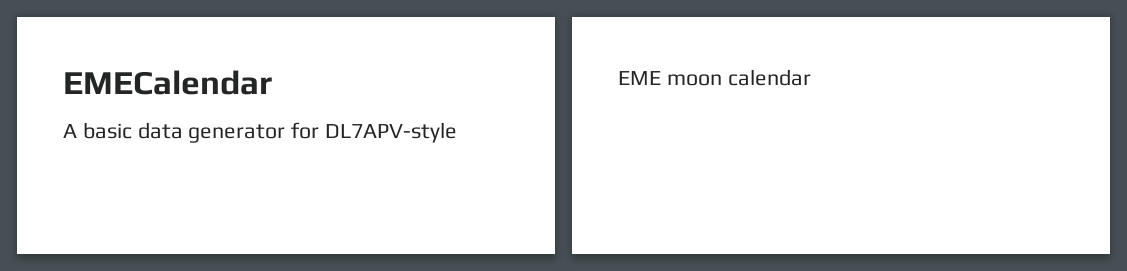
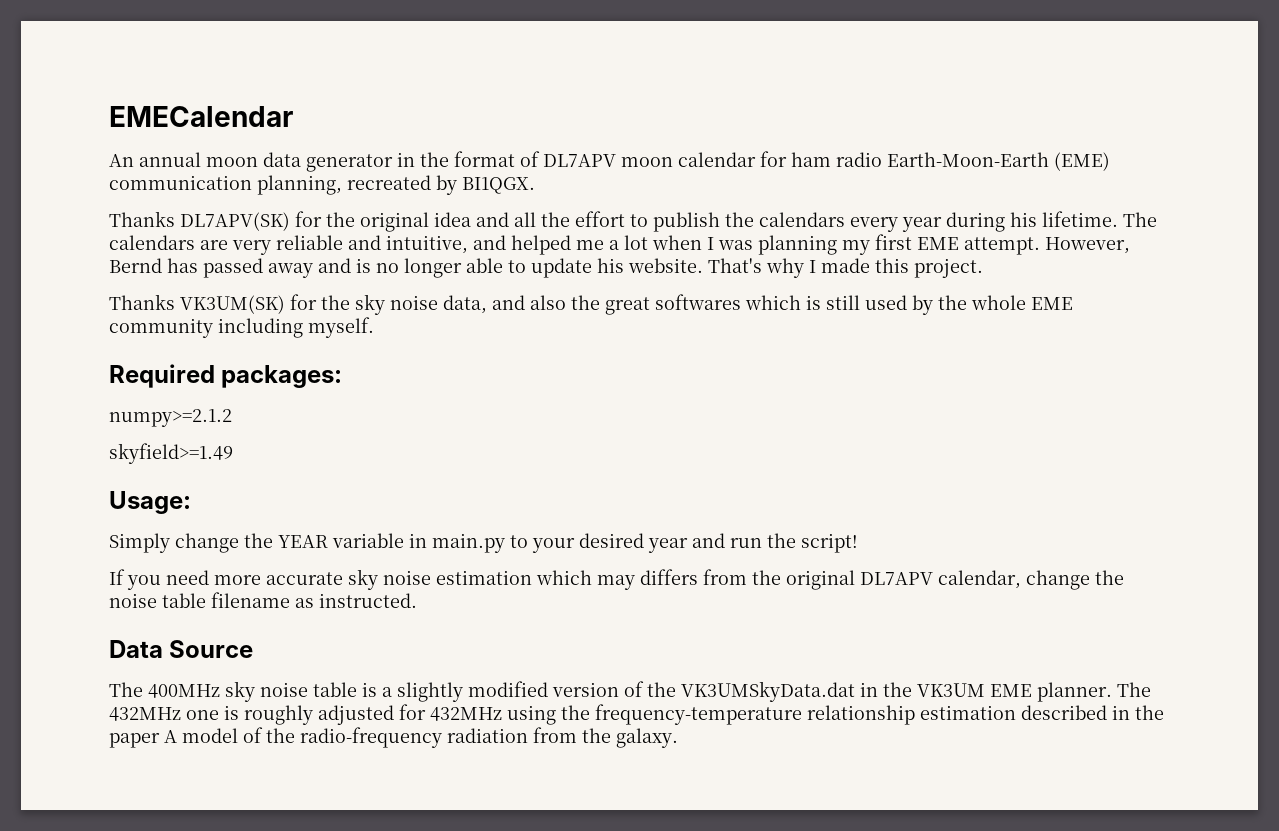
[63,122,458,143] [618,69,811,86] A basic data generator for DL7APV-style EME moon calendar -> [109,151,1110,172] [109,175,535,195] [109,211,1157,232] [109,234,1130,255] [109,258,983,278] [109,294,1073,315] [109,317,374,338] [109,364,343,388] [109,409,232,427] [109,443,233,464] [109,491,191,514] [109,533,858,553] [109,569,1124,590] [109,592,417,608] [109,640,254,658] [109,681,1151,702] [109,704,1164,725] [109,727,678,748] An annual moon data generator in the format of DL7APV moon calendar for ham radio Earth-Moon-Earth (EME) communication planning, recreated by BI1QGX. // Thanks DL7APV(SK) for the original idea and all the effort to publish the calendars every year during his lifetime. The calendars are very reliable and intuitive, and helped me a lot when I was planning my first EME attempt. However, Bernd has passed away and is no longer able to update his website. That's why I made this project. // Thanks VK3UM(SK) for the sky noise data, and also the great softwares which is still used by the whole EME community including myself. // Required packages: // numpy>=2.1.2 // skyfield>=1.49 // Usage: // Simply change the YEAR variable in main.py to your desired year and run the script! // If you need more accurate sky noise estimation which may differs from the original DL7APV calendar, change the noise table filename as instructed. // Data Source // The 400MHz sky noise table is a slightly modified version of the VK3UMSkyData.dat in the VK3UM EME planner. The 432MHz one is roughly adjusted for 432MHz using the frequency-temperature relationship estimation described in the paper A model of the radio-frequency radiation from the galaxy.

